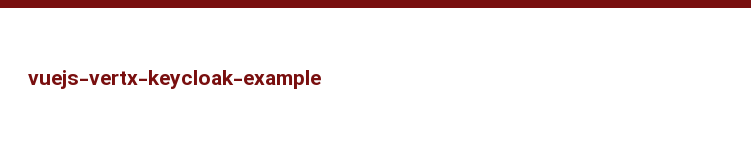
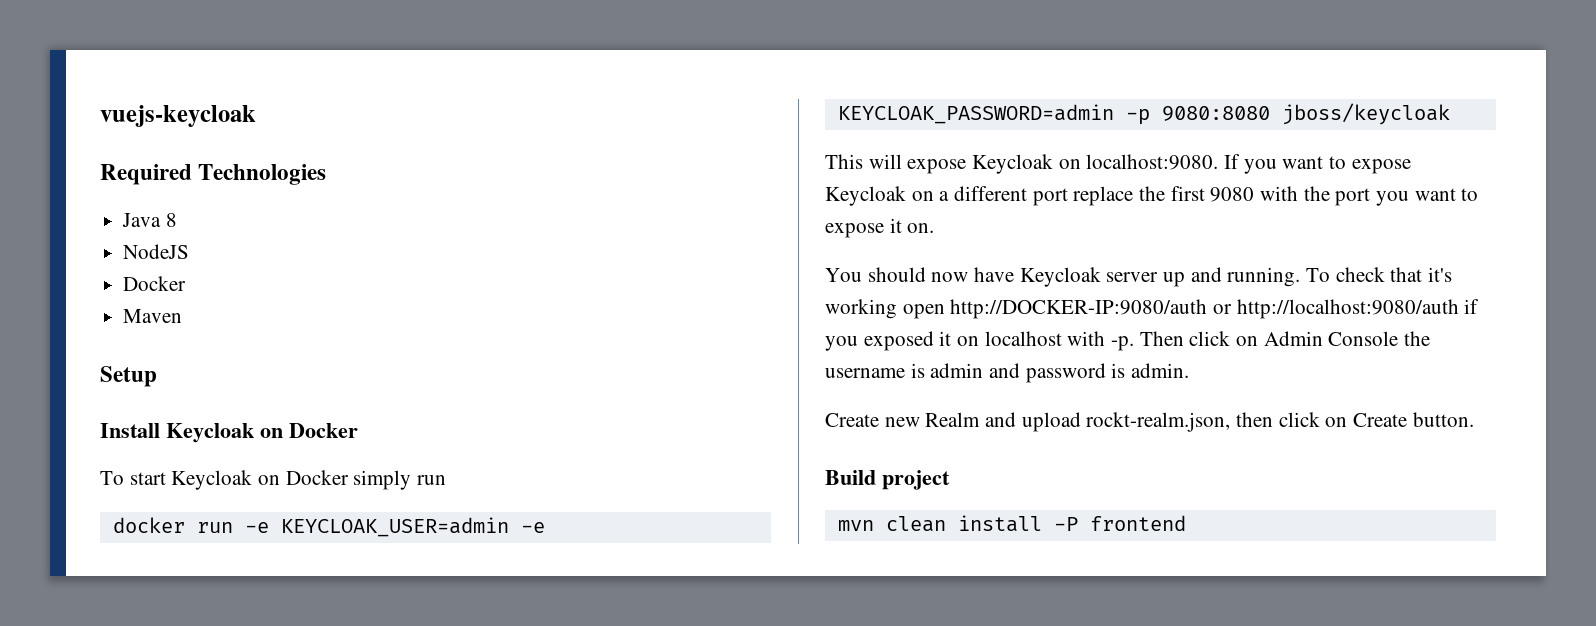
[28,70,321,89] vuejs-vertx-keycloak-example -> [100,105,256,127] [100,164,327,185] [122,213,177,227] [123,244,190,259] [123,276,187,291] [123,309,183,323] [100,366,157,387] [100,423,358,443] [100,470,447,490] [112,517,545,537] [837,103,1450,125] [825,154,1411,174] [825,186,1479,206] [825,218,935,238] [825,267,1453,287] [825,299,1480,319] [825,331,1431,351] [825,363,1190,383] [825,412,1474,432] [825,470,950,490] [837,515,1186,532] vuejs-keycloak // Required Technologies // Java 8 // NodeJS // Docker // Maven // Setup // Install Keycloak on Docker // To start Keycloak on Docker simply run // docker run -e KEYCLOAK_USER=admin -e KEYCLOAK_PASSWORD=admin -p 9080:8080 jboss/keycloak // This will expose Keycloak on localhost:9080. If you want to expose Keycloak on a different port replace the first 9080 with the port you want to expose it on. // You should now have Keycloak server up and running. To check that it's working open http://DOCKER-IP:9080/auth or http://localhost:9080/auth if you exposed it on localhost with -p. Then click on Admin Console the username is admin and password is admin. // Create new Realm and upload rockt-realm.json, then click on Create button. // Build project // mvn clean install -P frontend

